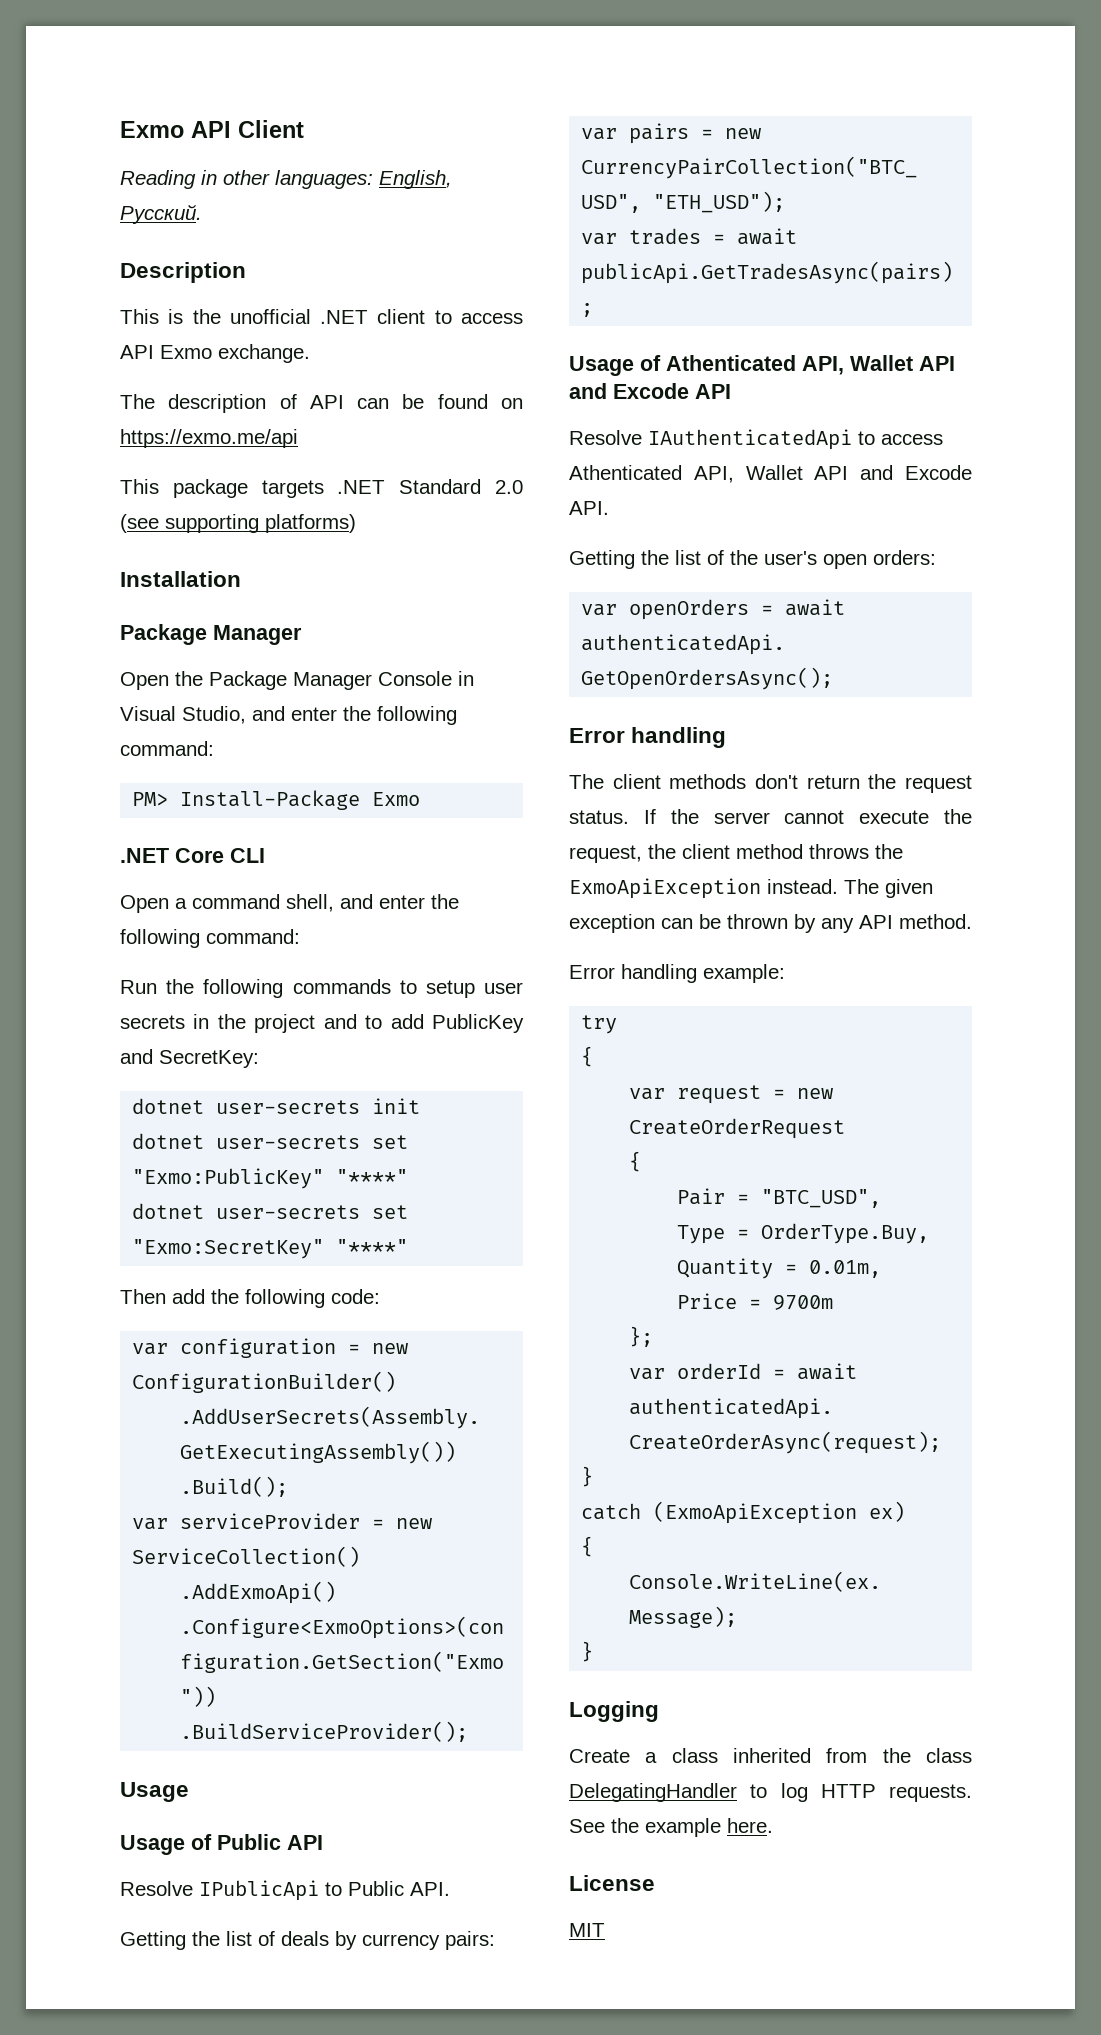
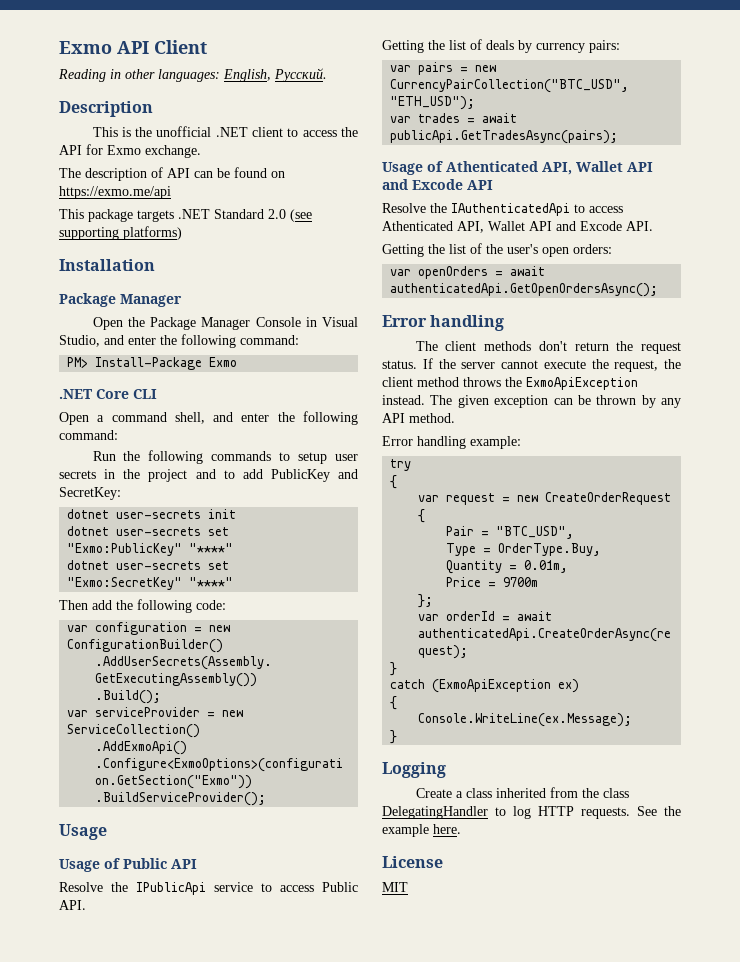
[120,345,154,359] API -> [341,127,358,137] [59,144,103,155] the API for
[199,1880,342,1901] IPublicApi to -> [111,882,314,895] the IPublicApi service to access
(642, 437) none -> [430,203,447,213] the

